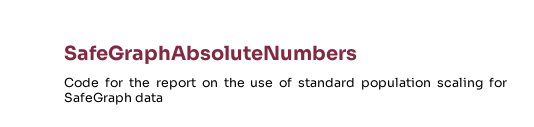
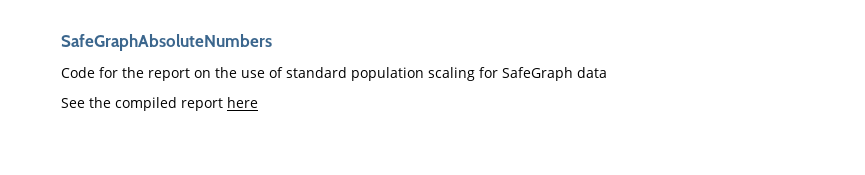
(164, 97) none -> [61,97,258,111] // See the compiled report here

